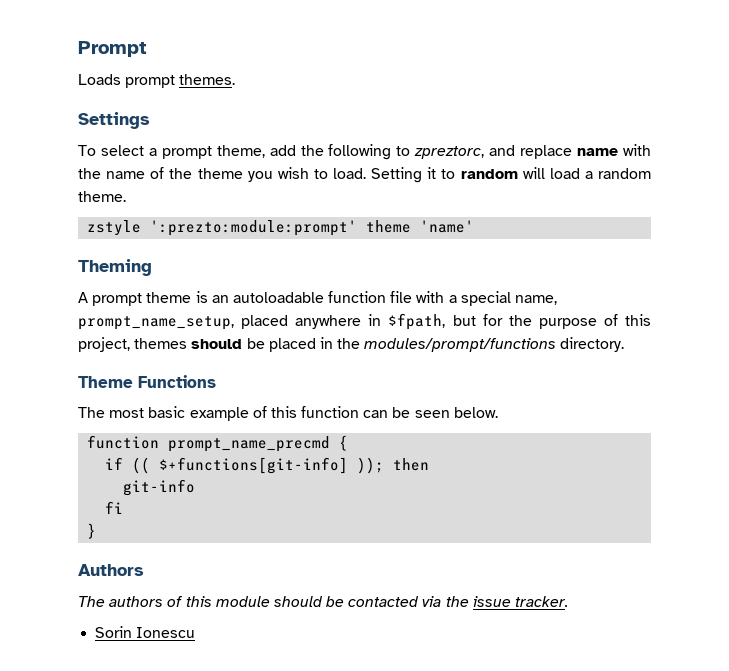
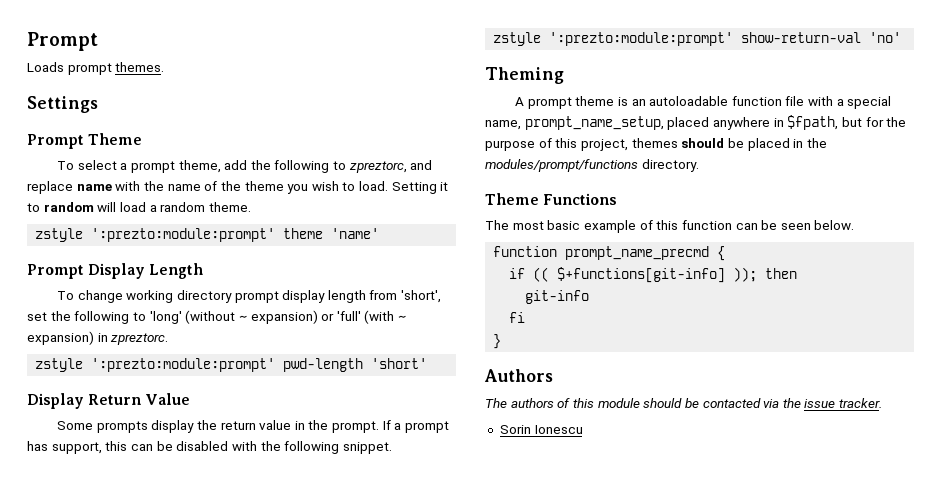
(150, 120) none -> [27,133,143,149] // Prompt Theme
(475, 226) none -> [27,263,204,279] [56,290,442,303] [27,310,407,324] [27,331,169,345] [35,358,428,372] [27,393,191,409] [56,420,450,433] [27,441,392,454] [493,32,902,46] // Prompt Display Length // To change working directory prompt display length from 'short', set the following to 'long' (without ~ expansion) or 'full' (with ~ expansion) in zpreztorc. // zstyle ':prezto:module:prompt' pwd-length 'short' // Display Return Value // Some prompts display the return value in the prompt. If a prompt has support, this can be disabled with the following snippet. // zstyle ':prezto:module:prompt' show-return-val 'no'

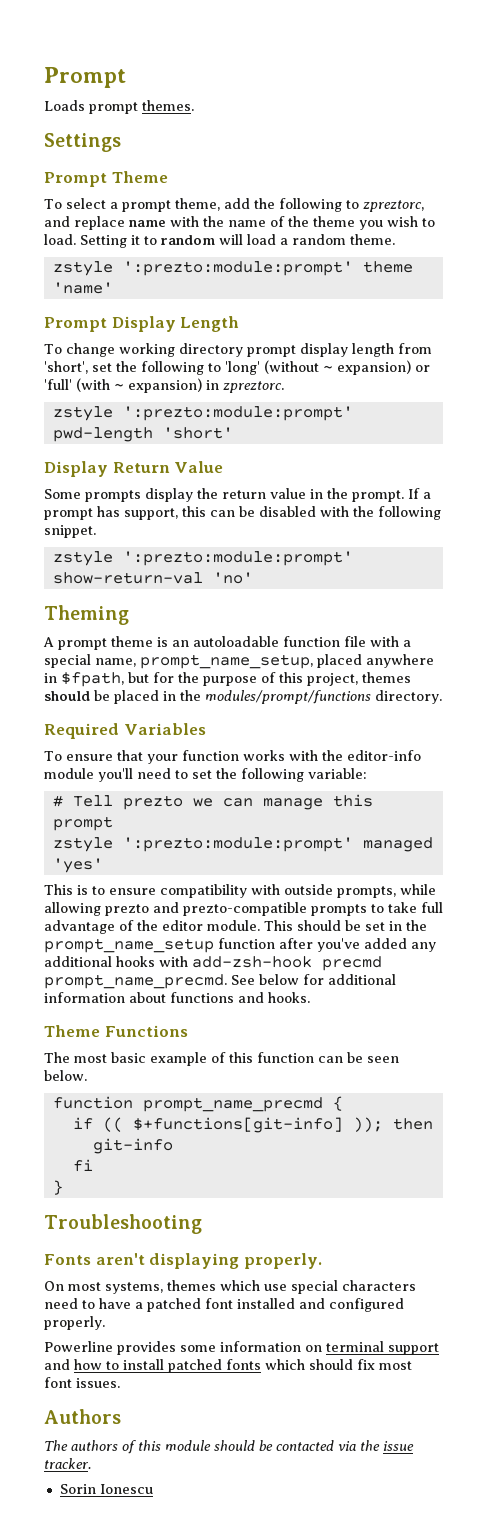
(699, 165) none -> [44,723,206,739] [44,750,421,764] [44,768,367,782] [52,794,373,810] [52,816,113,831] [52,837,433,852] [52,858,103,873] [44,884,436,898] [44,902,443,916] [44,920,427,934] [44,938,436,953] [44,956,382,971] [44,974,396,989] [44,992,310,1003] // Required Variables // To ensure that your function works with the editor-info module you'll need to set the following variable: // # Tell prezto we can manage this prompt // zstyle ':prezto:module:prompt' managed 'yes' // This is to ensure compatibility with outside prompts, while allowing prezto and prezto-compatible prompts to take full advantage of the editor module. This should be set in the prompt_name_setup function after you've added any additional hooks with add-zsh-hook precmd prompt_name_precmd. See below for additional information about functions and hooks.
(502, 341) none -> [44,1214,202,1234] [44,1253,322,1269] [44,1280,416,1294] [44,1298,404,1312] [44,1316,105,1330] [44,1341,439,1355] [44,1359,412,1373] [44,1377,120,1388] // Troubleshooting // Fonts aren't displaying properly. // On most systems, themes which use special characters need to have a patched font installed and configured properly. // Powerline provides some information on terminal support and how to install patched fonts which should fix most font issues.

